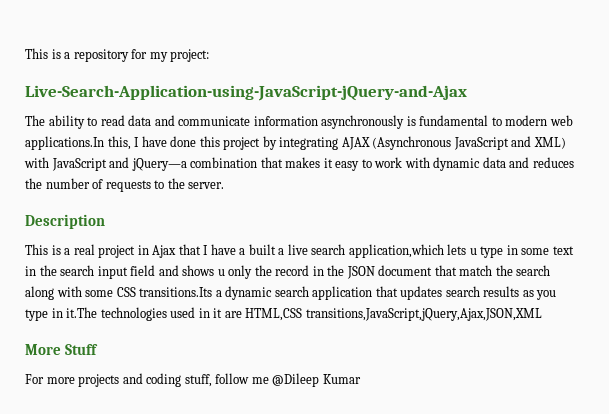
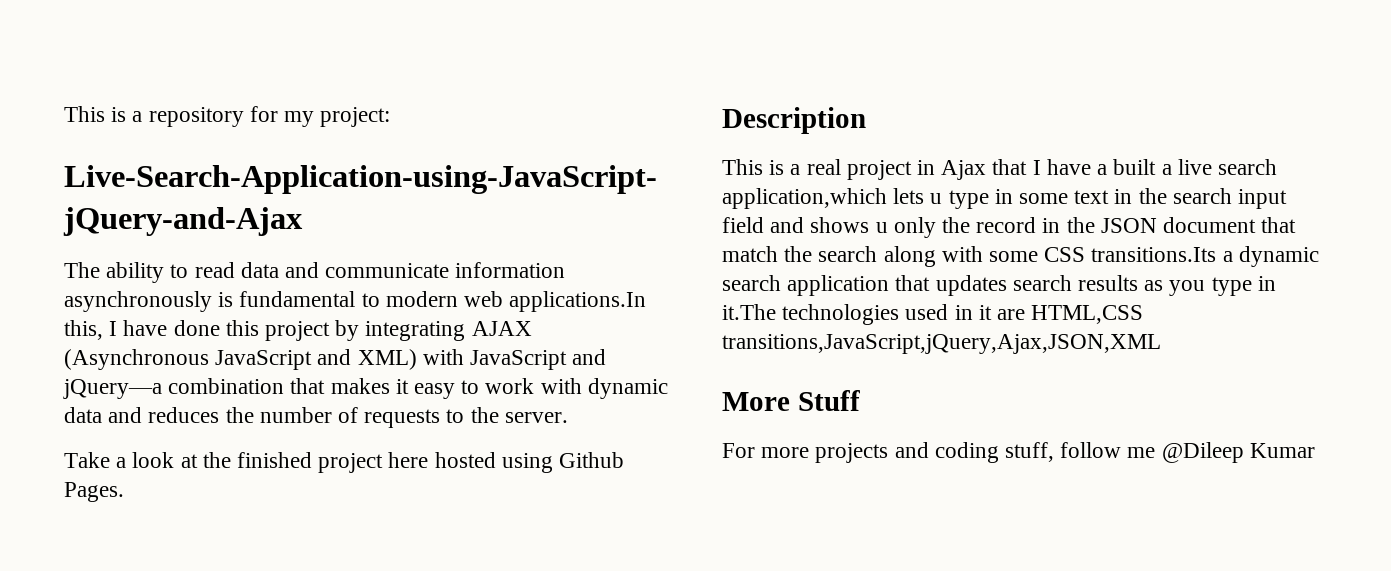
(225, 185) none -> [64,452,625,473] [64,482,124,502] // Take a look at the finished project here hosted using Github Pages.

